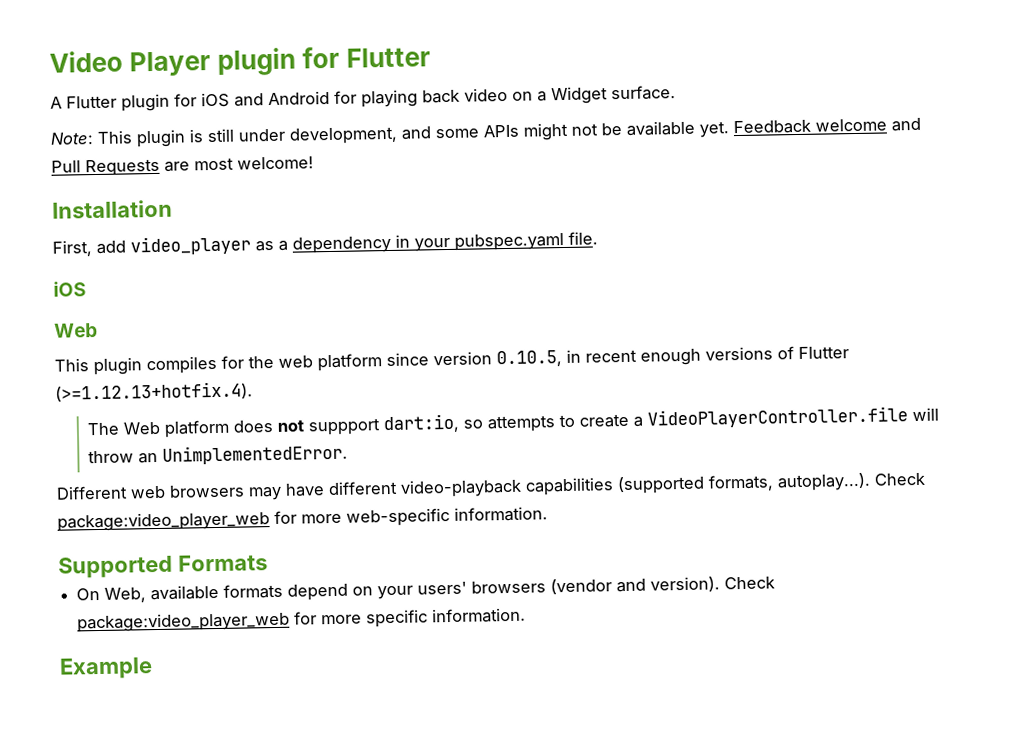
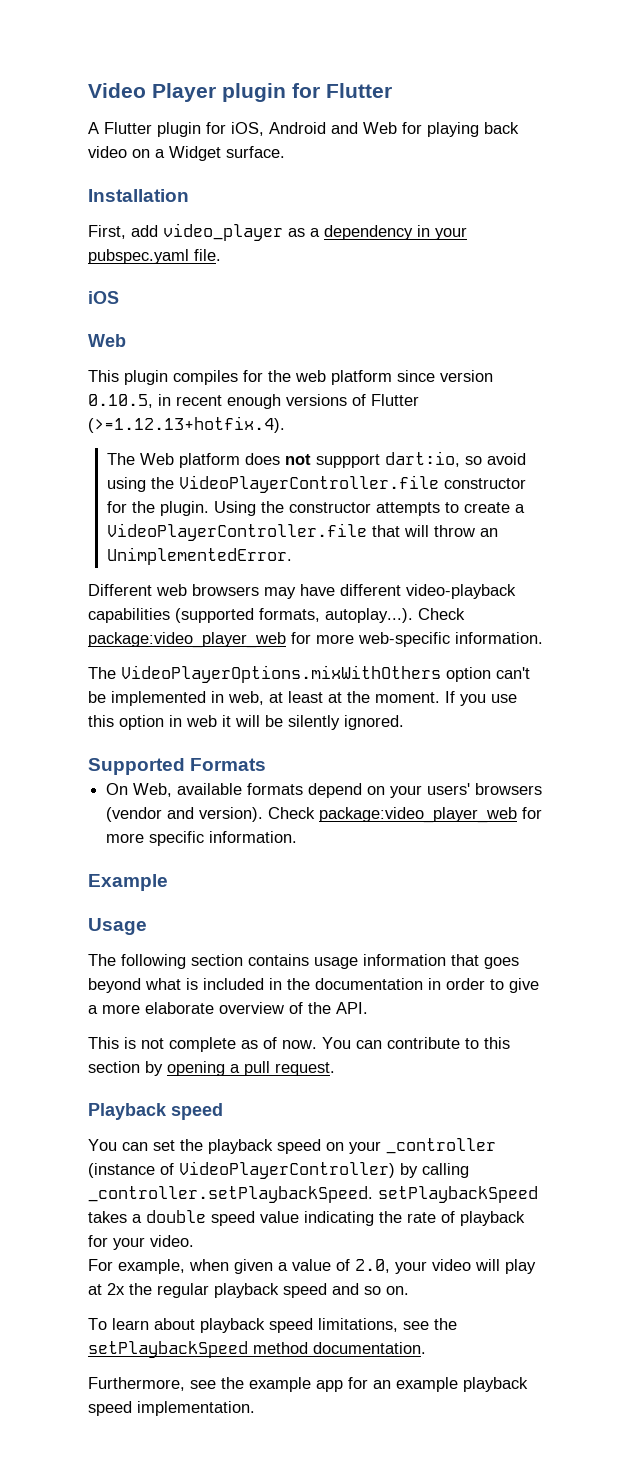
[201,90,330,108] iOS and Android -> [231,122,397,136] iOS, Android and Web
[50,117,921,148] [51,156,314,177] // Note: This plugin is still under development, and some APIs might not be available yet. Feedback welcome and Pull Requests are most welcome! -> (285, 152) none
(484, 424) none -> [486,453,526,465] [106,475,526,493] [106,501,371,516] avoid using the VideoPlayerController.file constructor for the plugin. Using the constructor
(909, 417) none -> [371,525,400,537] that
(548, 514) none -> [88,665,530,683] [88,691,517,706] [88,715,404,730] // The VideoPlayerOptions.mixWithOthers option can't be implemented in web, at least at the moment. If you use this option in web it will be silently ignored.
(153, 668) none -> [88,918,147,935] [88,954,519,969] [88,978,539,993] [88,1002,368,1014] [88,1037,510,1052] [88,1061,335,1076] [88,1103,223,1120] [88,1138,496,1154] [88,1161,469,1179] [88,1186,538,1203] [88,1210,525,1226] [88,1235,194,1250] [88,1259,536,1274] [88,1283,409,1298] [88,1318,457,1333] [88,1341,426,1358] [88,1377,528,1392] [88,1401,255,1416] // Usage // The following section contains usage information that goes beyond what is included in the documentation in order to give a more elaborate overview of the API. // This is not complete as of now. You can contribute to this section by opening a pull request. // Playback speed // You can set the playback speed on your _controller (instance of VideoPlayerController) by calling _controller.setPlaybackSpeed. setPlaybackSpeed takes a double speed value indicating the rate of playback for your video. // For example, when given a value of 2.0, your video will play at 2x the regular playback speed and so on. // To learn about playback speed limitations, see the setPlaybackSpeed method documentation. // Furthermore, see the example app for an example playback speed implementation.

